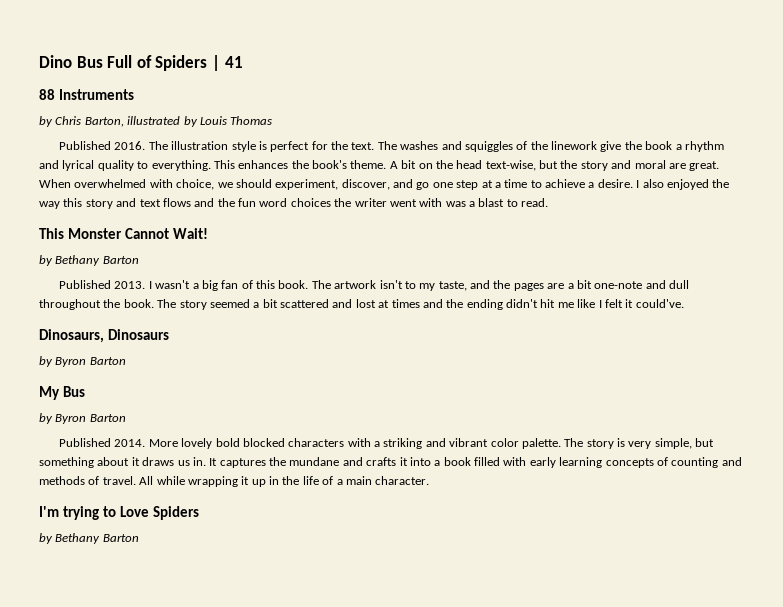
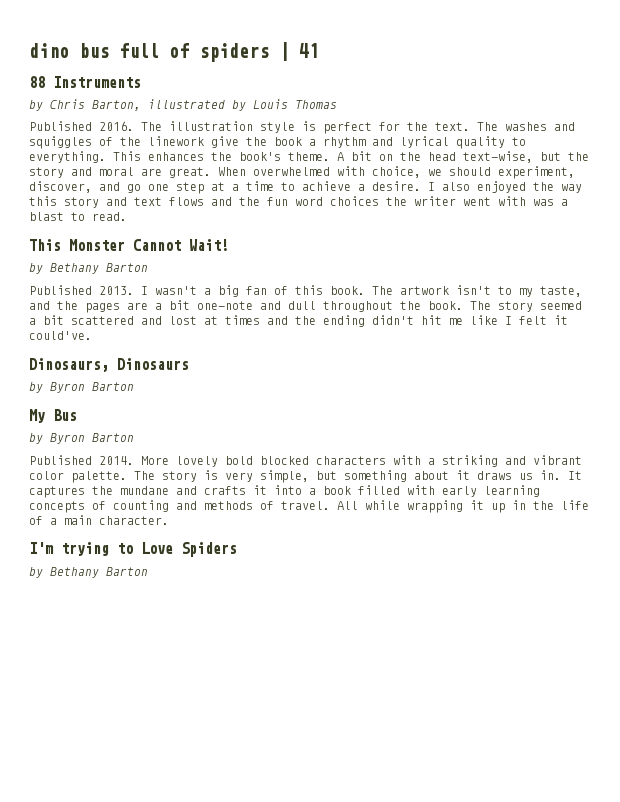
[39,55,208,71] Dino Bus Full of Spiders -> [29,43,269,62] dino bus full of spiders

